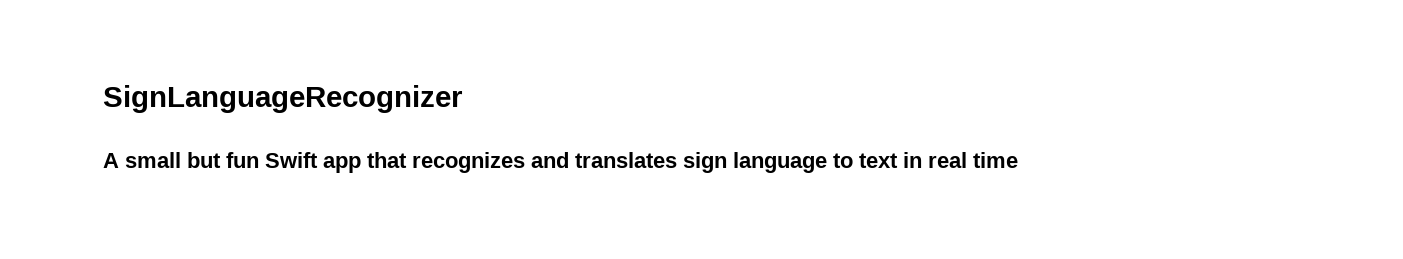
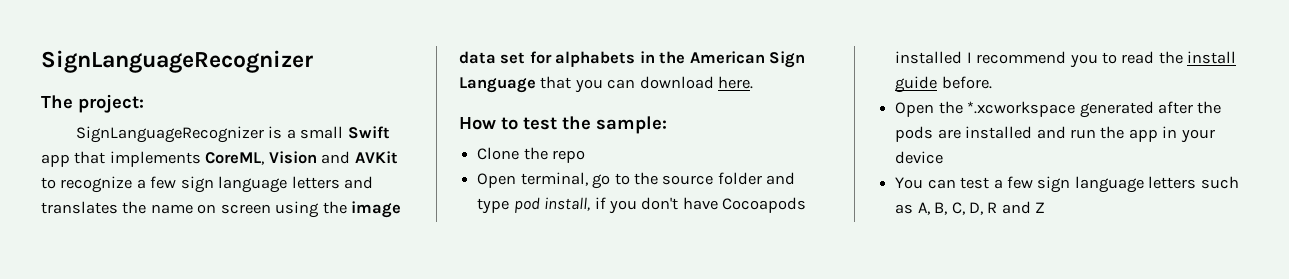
[103,152,1018,173] A small but fun Swift app that recognizes and translates sign language to text in real time -> [41,94,144,113] [75,126,390,143] [41,151,398,167] [41,176,374,193] [41,201,402,218] [459,51,806,68] [459,76,754,93] [459,116,667,134] [477,147,586,163] [477,172,796,189] [477,197,807,214] [895,51,1237,68] [895,76,992,93] [895,101,1222,118] [895,126,1215,143] [895,151,944,164] [895,176,1239,193] [895,201,1046,215] The project: // SignLanguageRecognizer is a small Swift app that implements CoreML, Vision and AVKit to recognize a few sign language letters and translates the name on screen using the image data set for alphabets in the American Sign Language that you can download here. // How to test the sample: // Clone the repo // Open terminal, go to the source folder and type pod install, if you don't have Cocoapods installed I recommend you to read the install guide before. // Open the *.xcworkspace generated after the pods are installed and run the app in your device // You can test a few sign language letters such as A, B, C, D, R and Z

